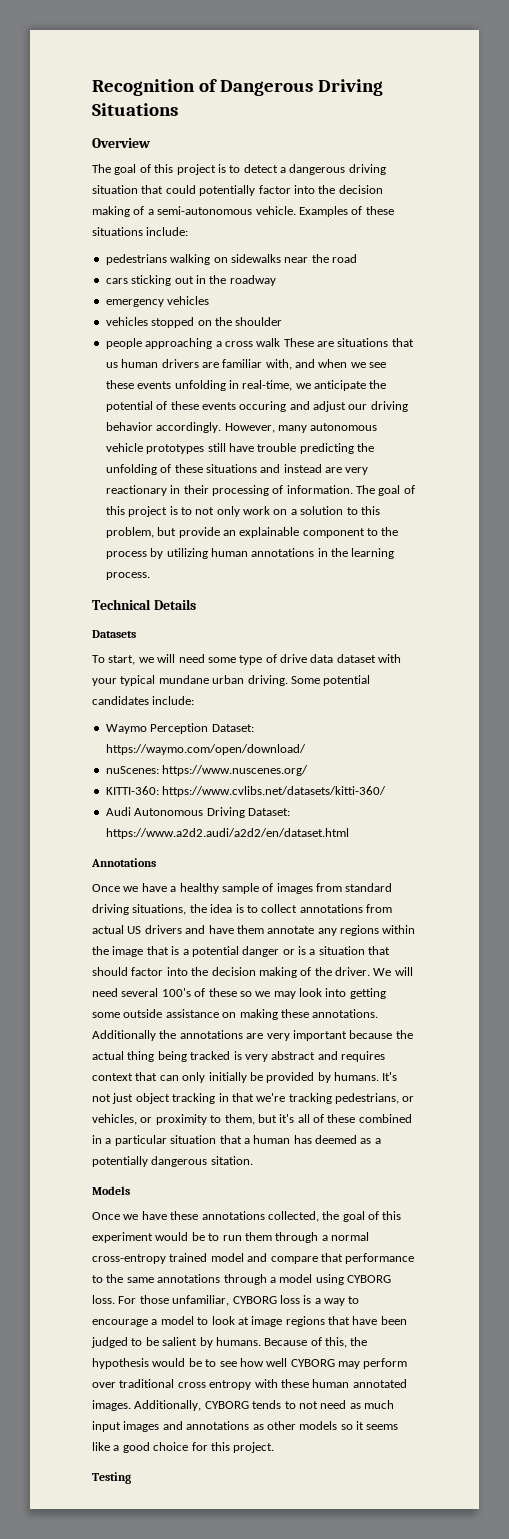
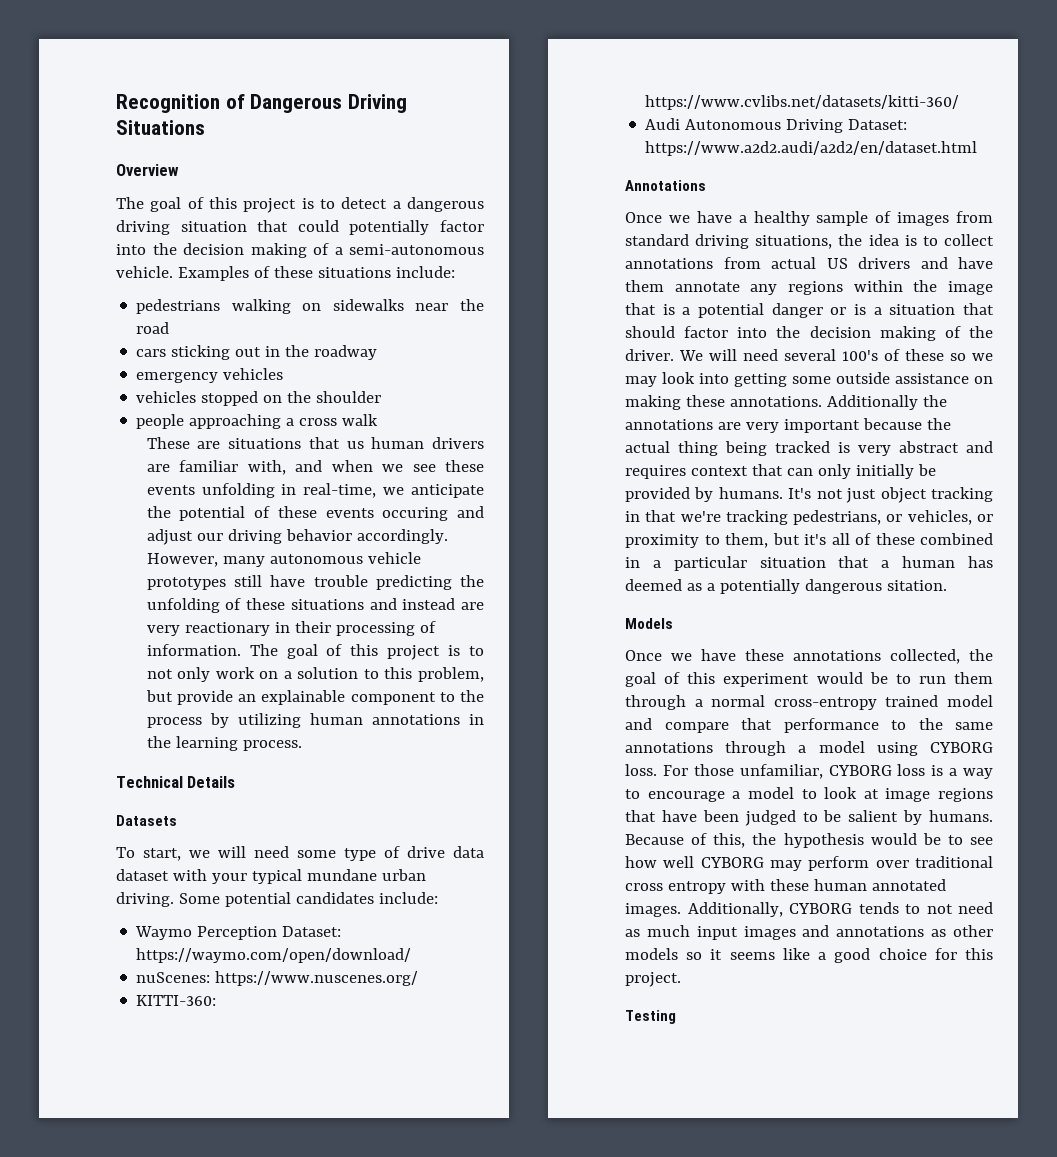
(281, 342) none -> (379, 420) //

